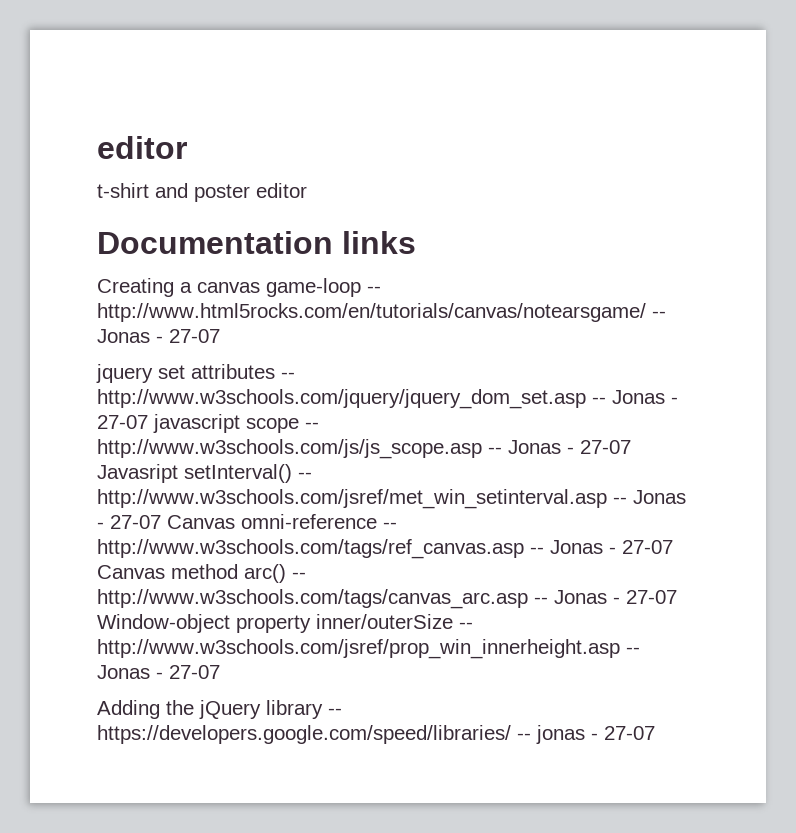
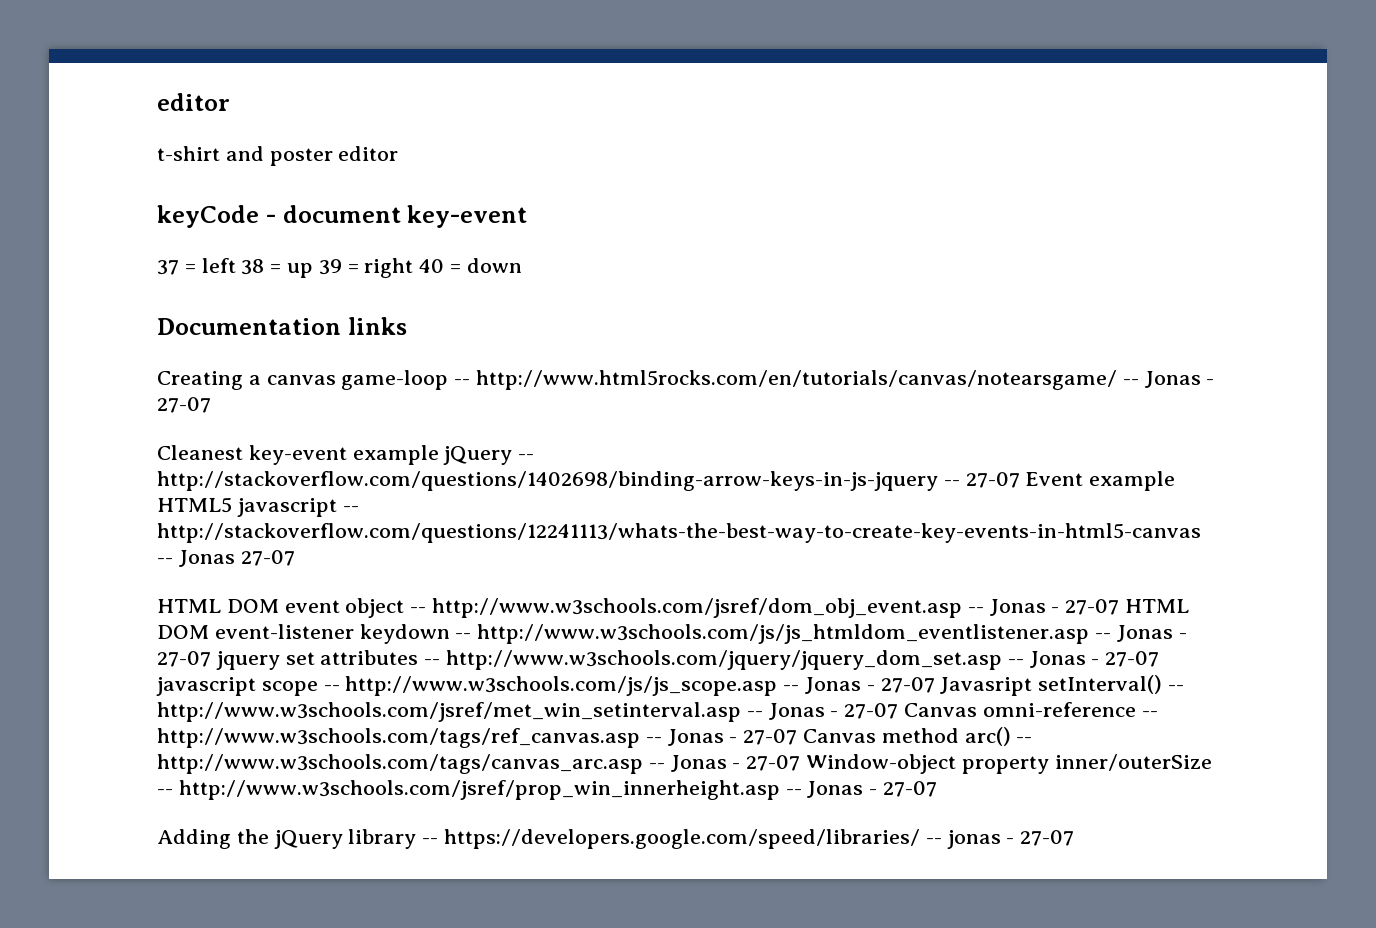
(307, 190) none -> [157,205,528,228] [157,258,522,278] // keyCode - document key-event // 37 = left 38 = up 39 = right 40 = down
(220, 336) none -> [157,445,535,465] [157,471,1176,491] [157,497,359,517] [157,523,1201,543] [157,550,295,567] [157,598,1190,618] [157,624,1187,644] [157,651,211,667] Cleanest key-event example jQuery -- http://stackoverflow.com/questions/1402698/binding-arrow-keys-in-js-jquery -- 27-07 Event example HTML5 javascript -- http://stackoverflow.com/questions/12241113/whats-the-best-way-to-create-key-events-in-html5-canvas -- Jonas 27-07 // HTML DOM event object -- http://www.w3schools.com/jsref/dom_obj_event.asp -- Jonas - 27-07 HTML DOM event-listener keydown -- http://www.w3schools.com/js/js_htmldom_eventlistener.asp -- Jonas - 27-07

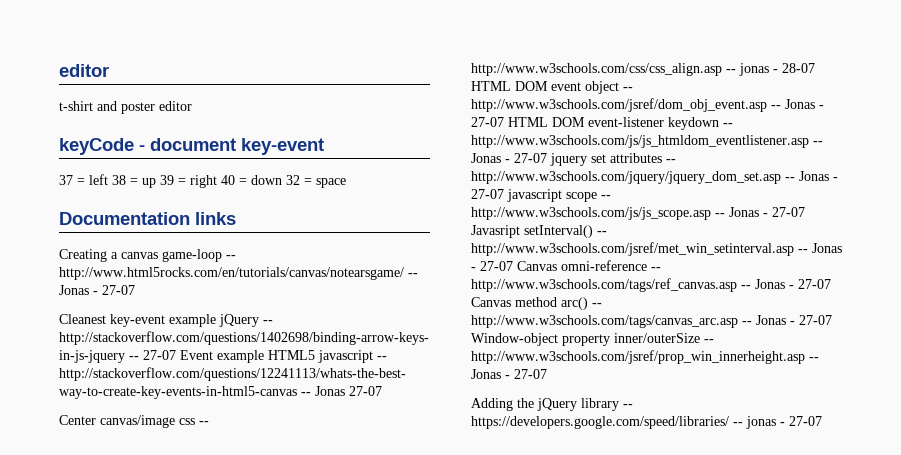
(522, 265) none -> [286,175,346,188] 32 = space
(295, 558) none -> [59,415,209,428] [471,63,815,76] Center canvas/image css -- http://www.w3schools.com/css/css_align.asp -- jonas - 28-07

